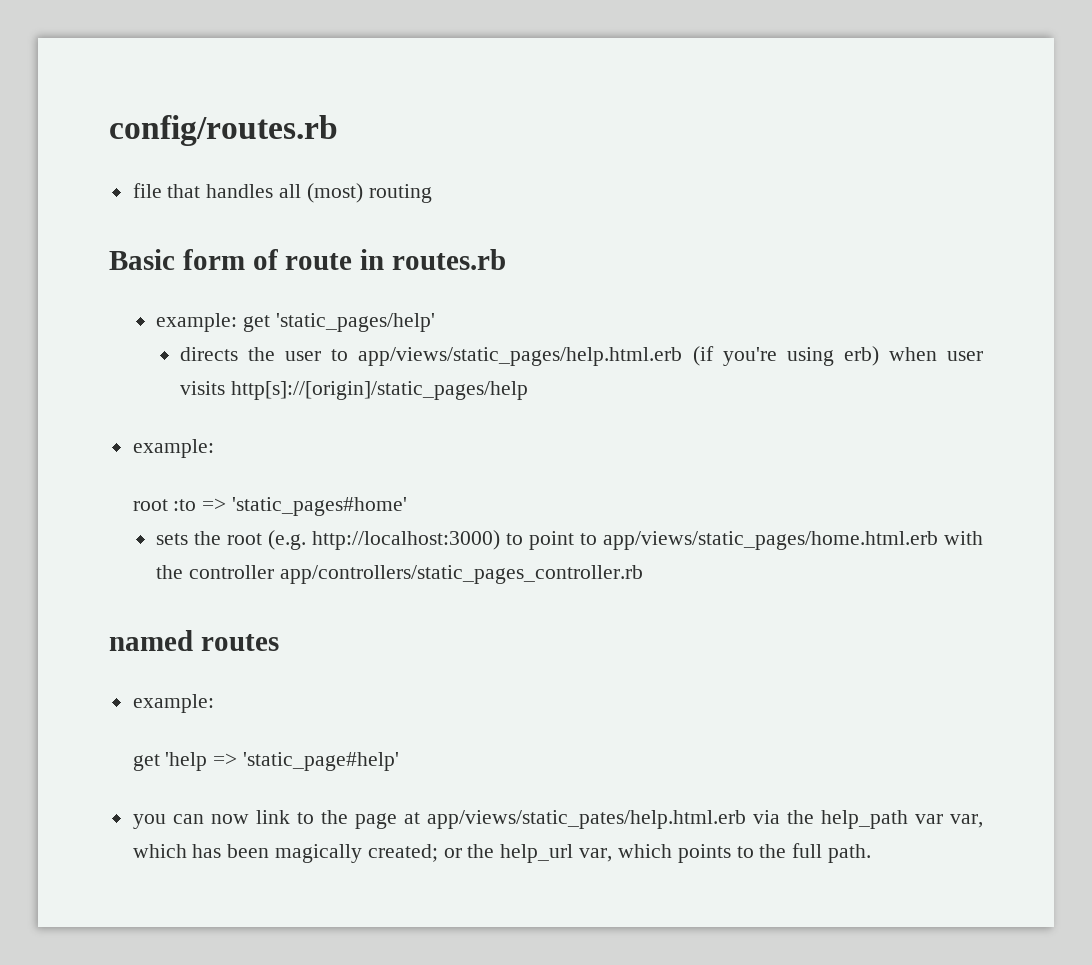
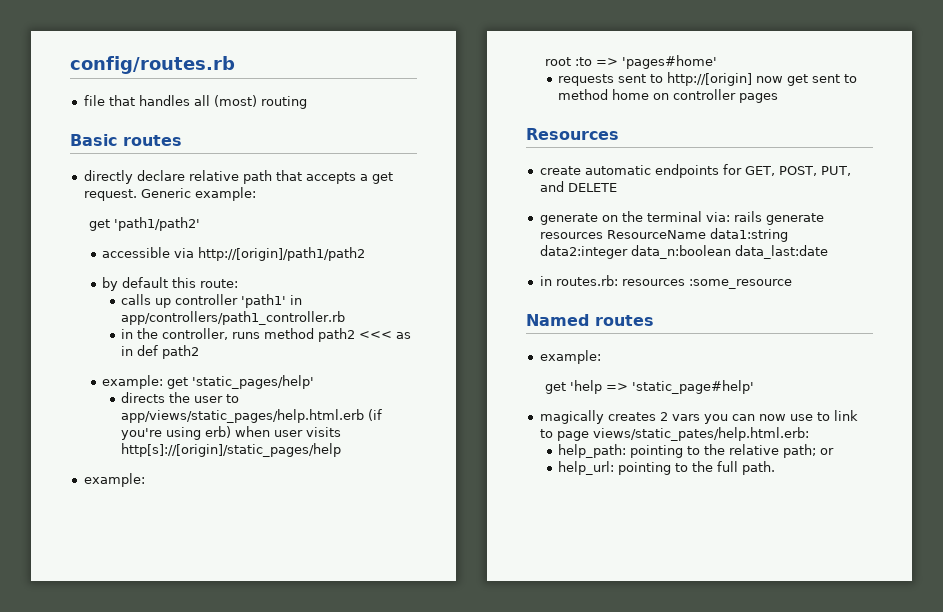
[182,249,507,270] form of route in routes.rb -> [123,135,182,146] [83,170,393,184] [83,187,256,201] [88,217,200,231] [102,247,366,261] [102,277,239,291] [121,294,303,308] [121,311,346,325] [121,328,412,342] [121,345,200,359] routes // directly declare relative path that accepts a get request. Generic example: // get 'path1/path2' // accessible via http://[origin]/path1/path2 // by default this route: // calls up controller 'path1' in app/controllers/path1_controller.rb // in the controller, runs method path2 <<< as in def path2
[232,497,408,516] [156,530,984,550] [156,565,643,584] [109,630,193,651] 'static_pages#home' // sets the root (e.g. http://localhost:3000) to point to app/views/static_pages/home.html.erb with the controller app/controllers/static_pages_controller.rb // named -> [621,55,717,69] [558,72,858,86] [558,89,779,103] [526,128,619,140] [539,164,851,178] [539,181,617,192] [539,211,824,225] [539,228,788,242] [539,245,828,259] [539,275,792,289] [526,314,589,326] 'pages#home' // requests sent to http://[origin] now get sent to method home on controller pages // Resources // create automatic endpoints for GET, POST, PUT, and DELETE // generate on the terminal via: rails generate resources ResourceName data1:string data2:integer data_n:boolean data_last:date // in routes.rb: resources :some_resource // Named
[132,810,983,829] [132,844,731,863] you can now link to the page at app/views/static_pates/help.html.erb via the help_path var var, which has been magically created; or the help_url var, which points -> [539,410,858,424] [539,427,809,441] [558,444,835,458] [558,461,672,475] magically creates 2 vars you can now use to link to page views/static_pates/help.html.erb: // help_path: pointing to the relative path; or // help_url: pointing

